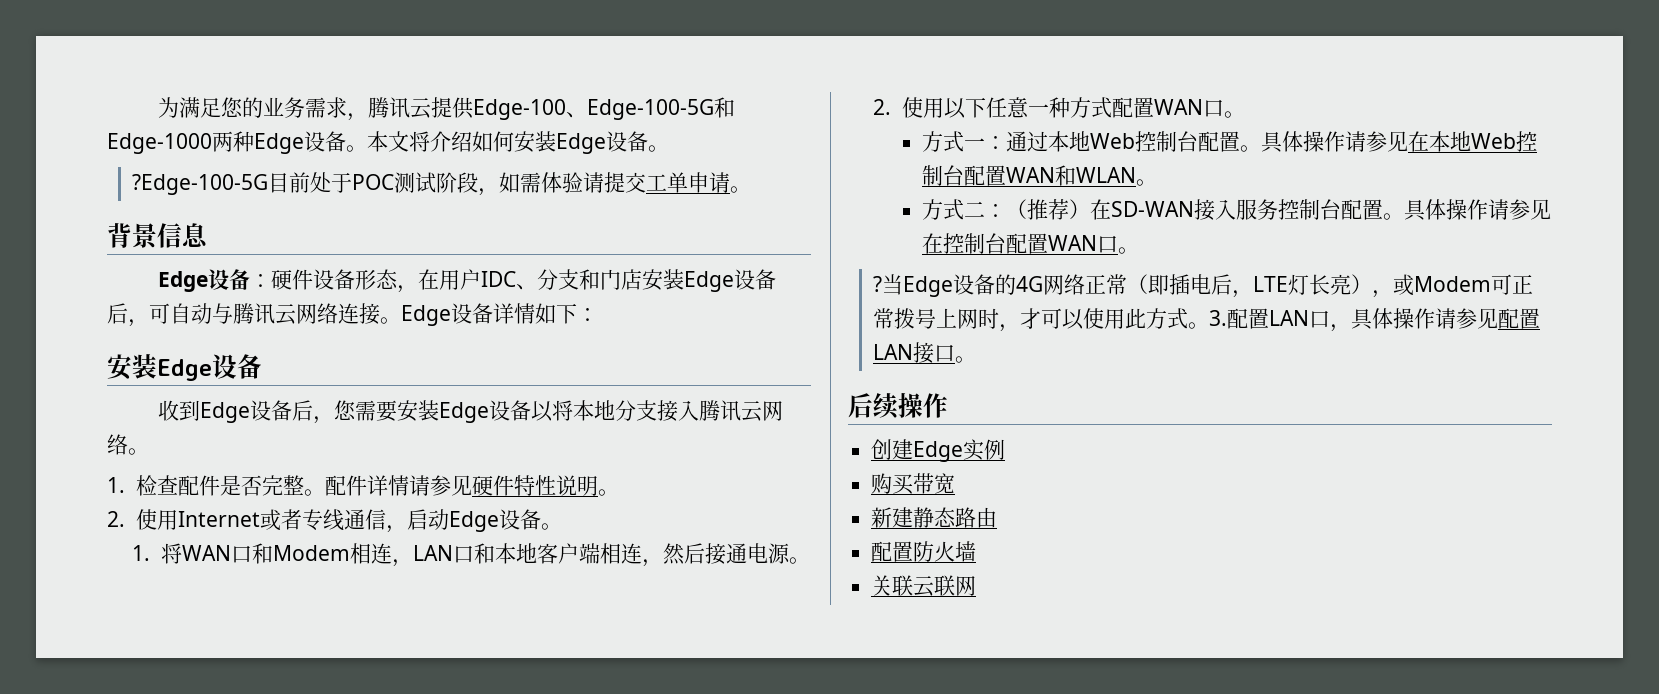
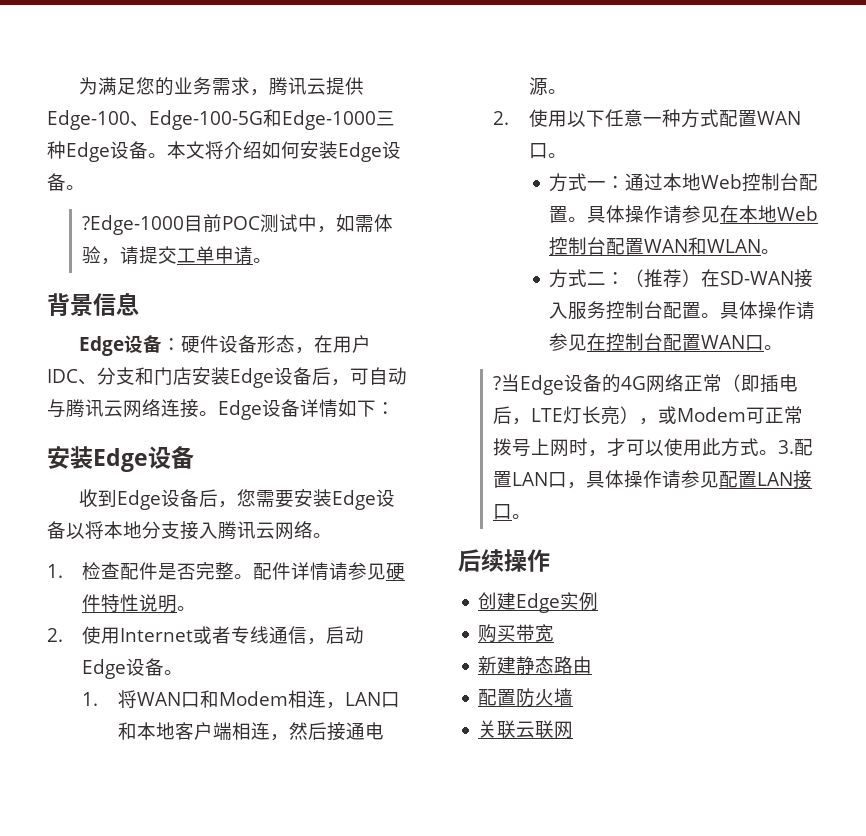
[212,131,233,152] 两 -> [376,111,395,126] 三
[132,172,353,195] ?Edge-100-5G目前处于 -> [82,214,223,235] ?Edge-1000目前
[436,172,479,193] 阶段 -> [298,214,318,232] 中
(584, 182) none -> [101,258,121,265] ，

